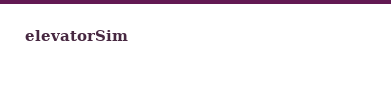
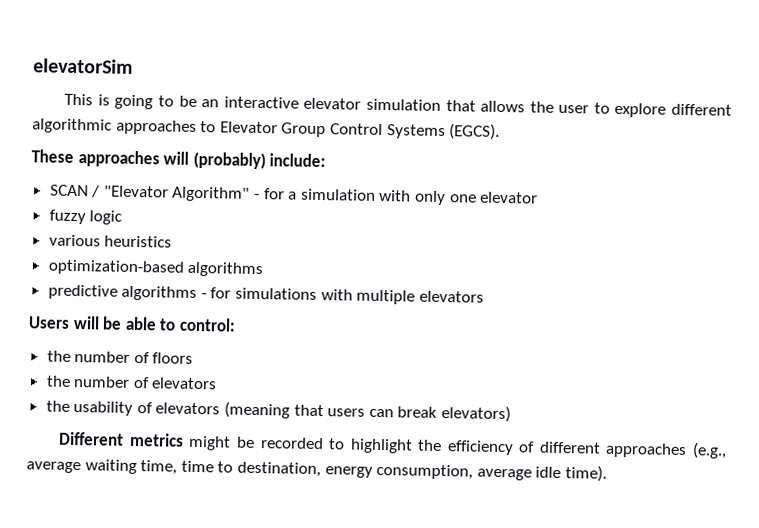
(128, 35) none -> [64,93,732,118] [32,118,501,140] [31,149,327,170] [49,184,539,206] [48,209,123,225] [48,234,173,248] [47,259,264,278] [47,284,484,305] [28,315,236,332] [46,350,194,364] [45,375,218,390] [45,400,512,423] [58,431,727,459] [26,459,607,482] // This is going to be an interactive elevator simulation that allows the user to explore different algorithmic approaches to Elevator Group Control Systems (EGCS). // These approaches will (probably) include: // SCAN / "Elevator Algorithm" - for a simulation with only one elevator // fuzzy logic // various heuristics // optimization-based algorithms // predictive algorithms - for simulations with multiple elevators // Users will be able to control: // the number of floors // the number of elevators // the usability of elevators (meaning that users can break elevators) // Different metrics might be recorded to highlight the efficiency of different approaches (e.g., average waiting time, time to destination, energy consumption, average idle time).

